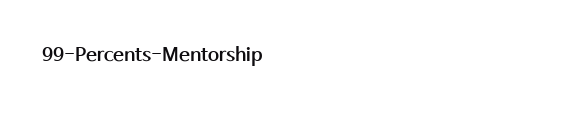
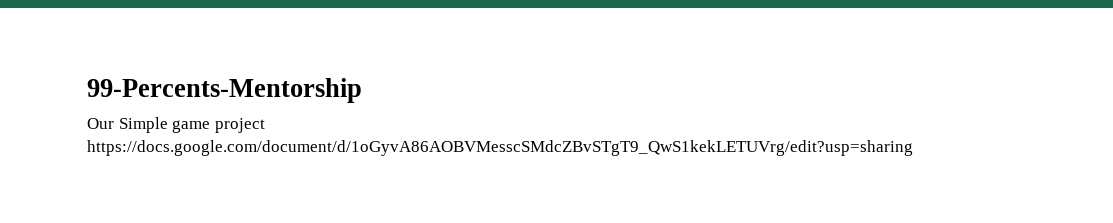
(262, 56) none -> [87,117,265,133] [87,140,913,156] // Our Simple game project https://docs.google.com/document/d/1oGyvA86AOBVMesscSMdcZBvSTgT9_QwS1kekLETUVrg/edit?usp=sharing

